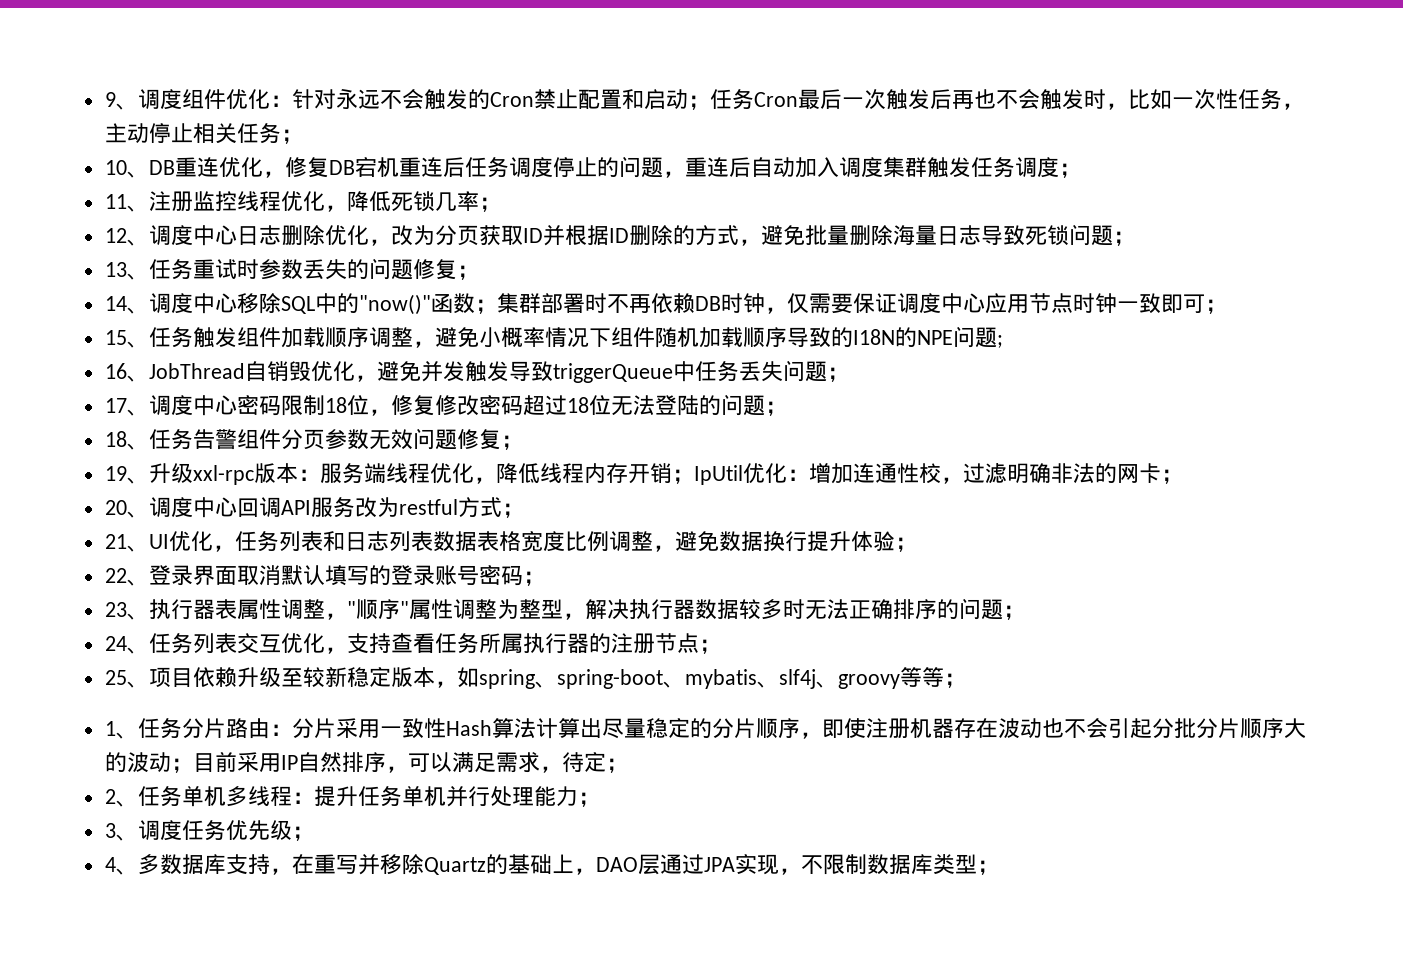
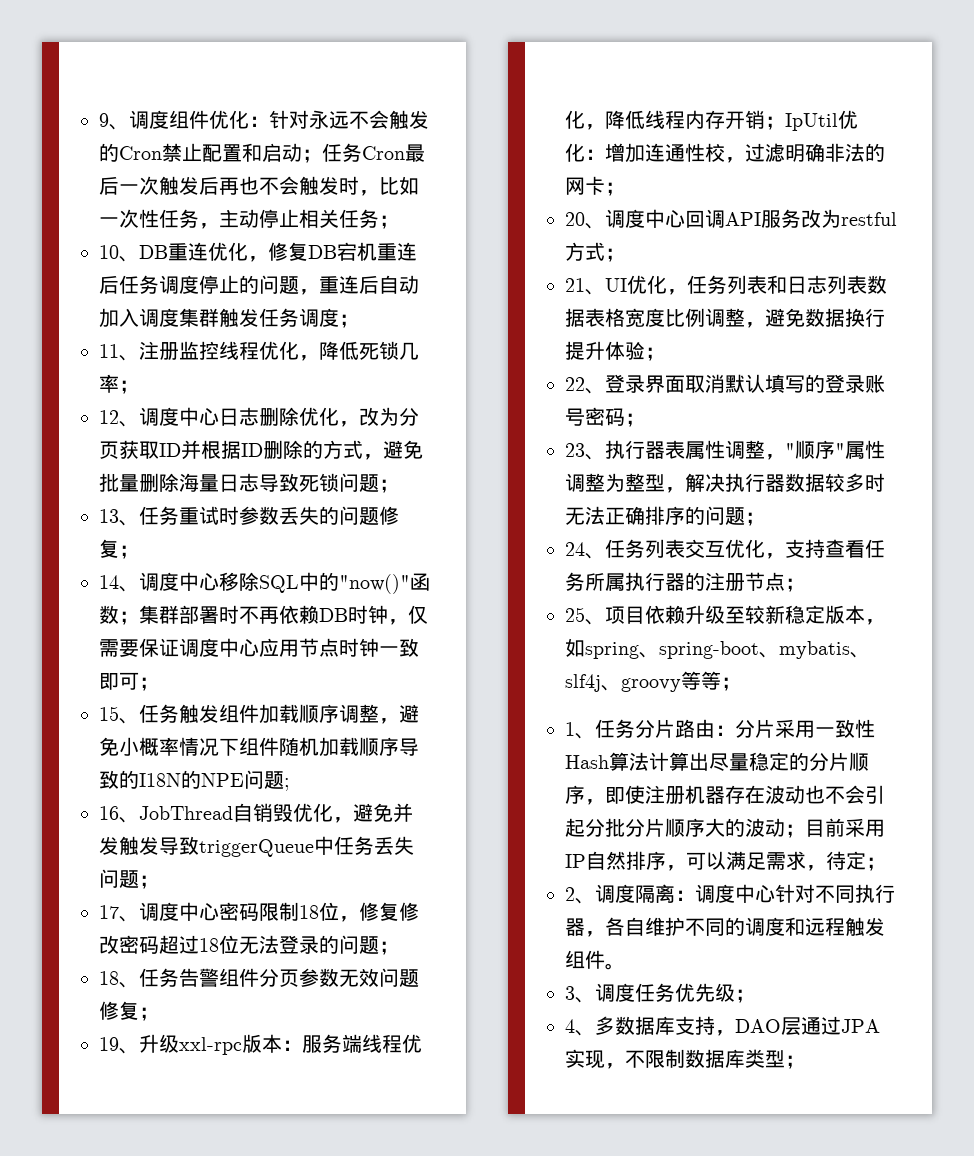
[676,395,699,416] 陆 -> [299,936,319,954] 录
[137,786,600,807] 任务单机多线程：提升任务单机并行处理能力； -> [595,884,895,903] [565,917,885,937] [565,950,625,970] 调度隔离：调度中心针对不同执行器，各自维护不同的调度和远程触发组件。
[291,854,596,875] 在重写并移除Quartz的基础上， -> (735, 1033) none

